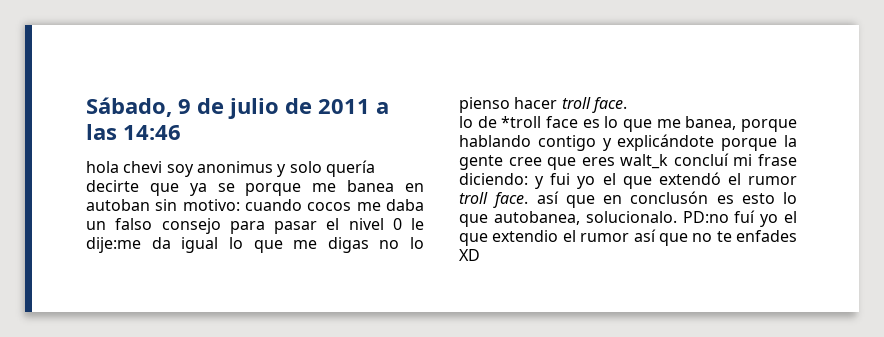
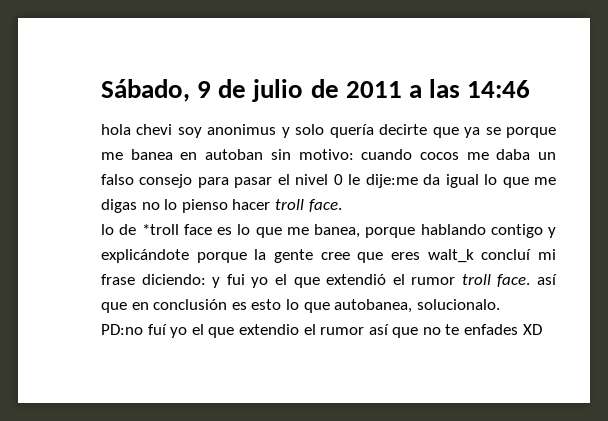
[658,172,721,185] extendó -> [326,274,387,285] extendió
[630,191,709,204] conclusón -> [153,299,228,310] conclusión
(677, 217) none -> (500, 304) //

